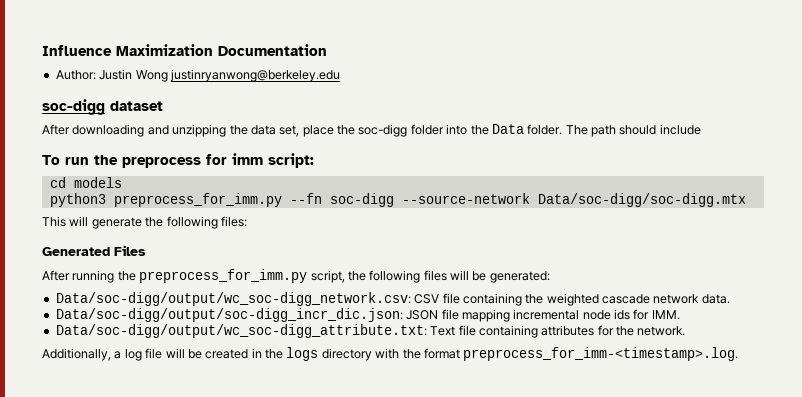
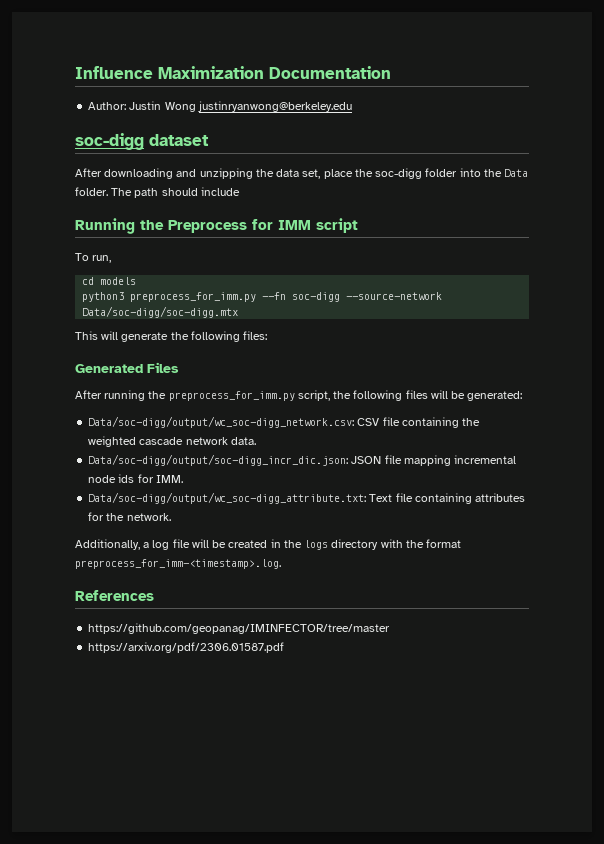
[42,153,314,168] To run the preprocess for imm script: -> [75,218,358,234] [75,253,112,263] Running the Preprocess for IMM script // To run,
(739, 354) none -> [75,590,154,601] [88,623,391,634] [88,642,285,653] // References // https://github.com/geopanag/IMINFECTOR/tree/master // https://arxiv.org/pdf/2306.01587.pdf

